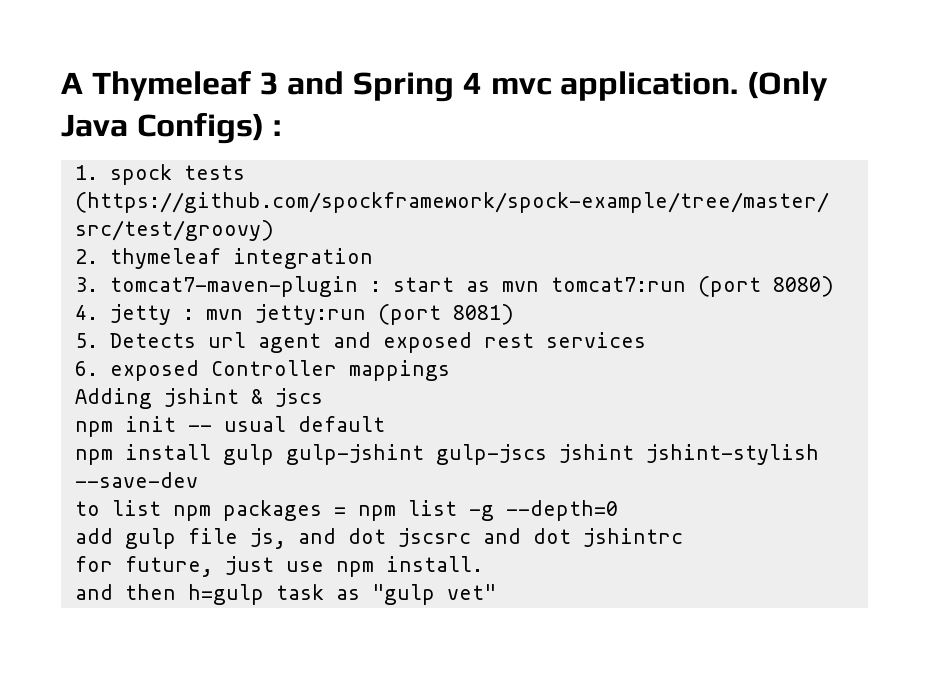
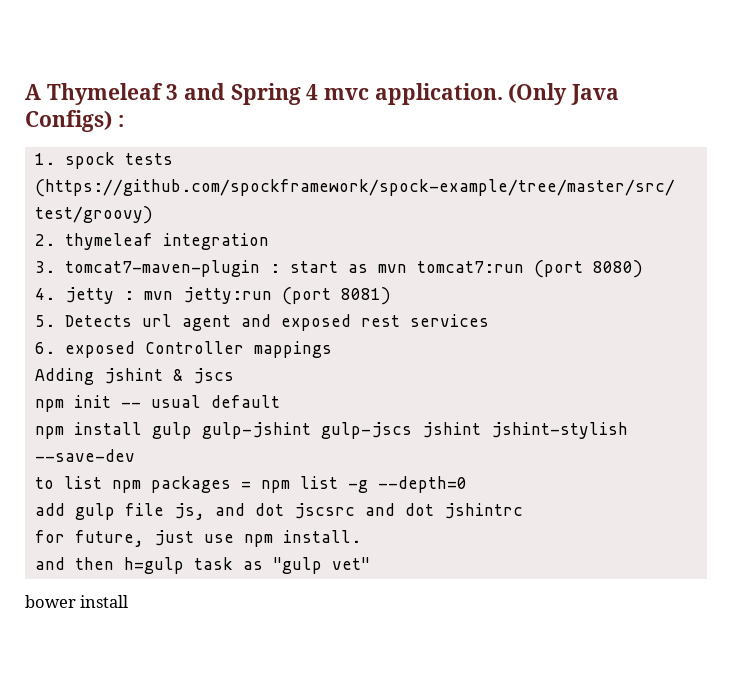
(496, 592) none -> [25,595,129,608] // bower install

